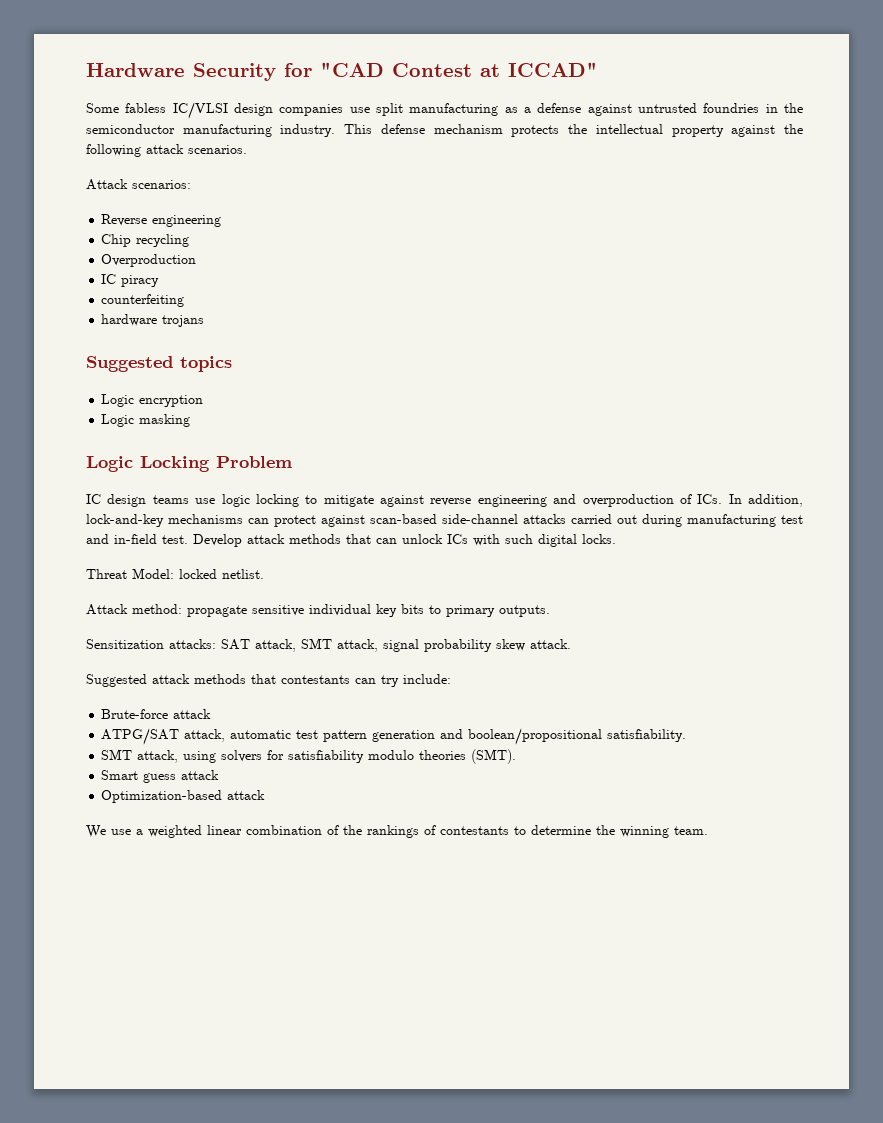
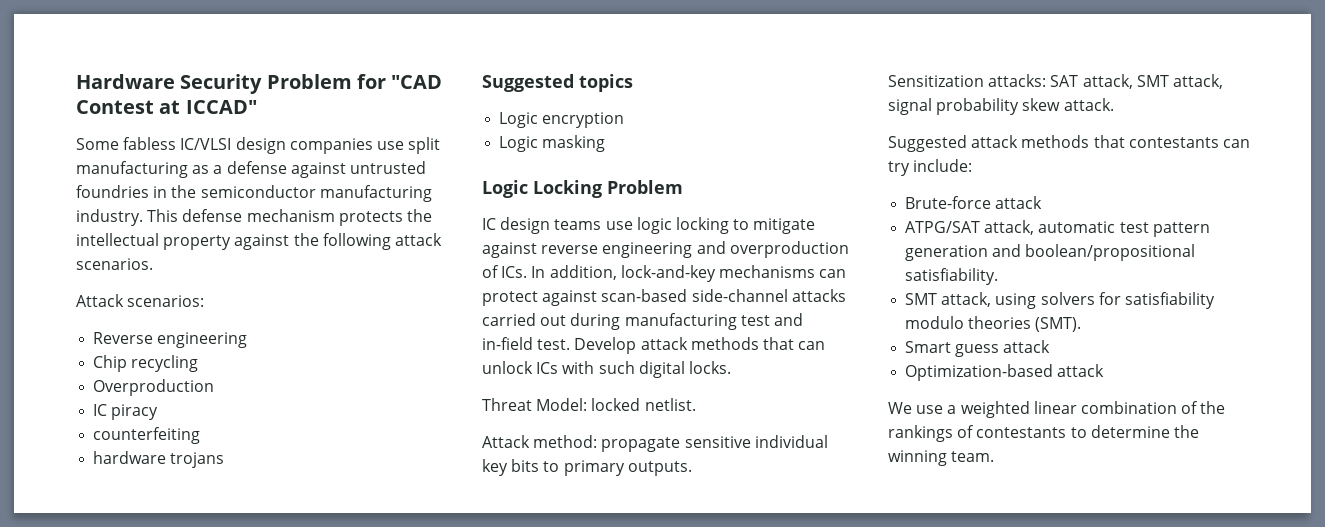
(276, 72) none -> [266,74,352,89] Problem

